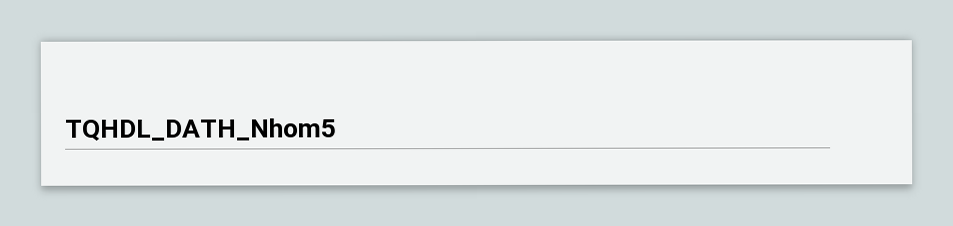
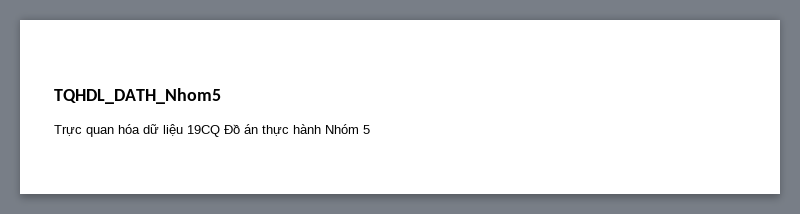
(337, 130) none -> [54,124,370,137] // Trực quan hóa dữ liệu 19CQ Đồ án thực hành Nhóm 5

